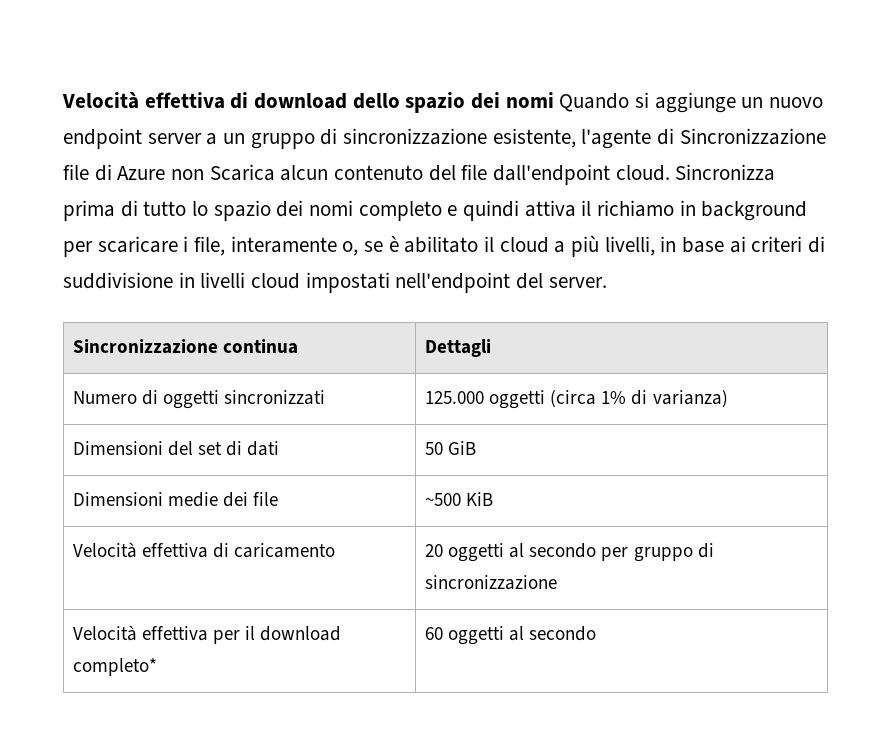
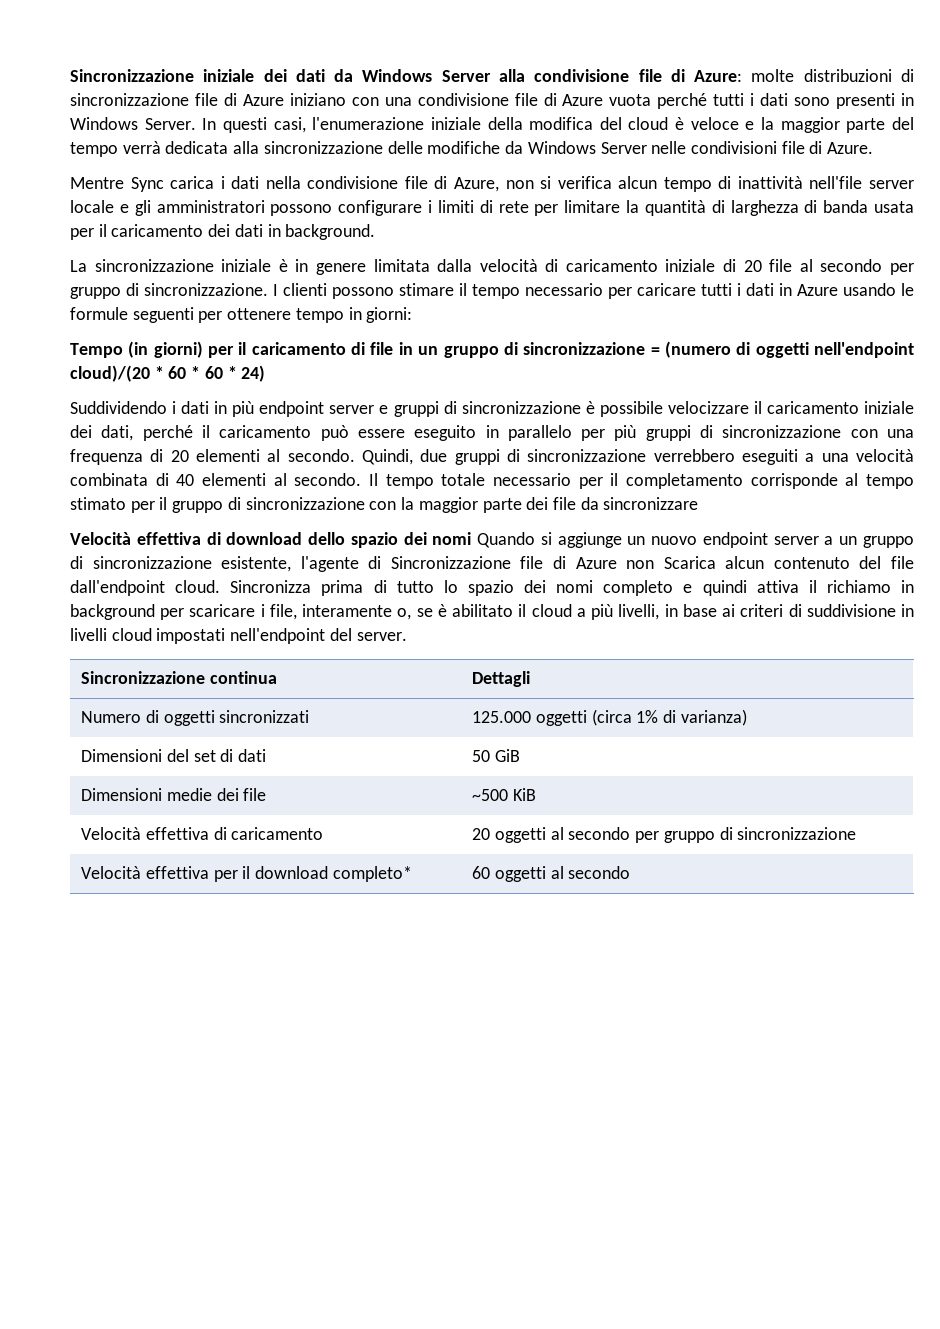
(62, 100) none -> [70,69,915,82] [70,93,915,109] [70,117,914,133] [70,141,874,157] [70,176,914,192] [70,200,915,216] [70,224,376,240] [70,259,915,275] [70,283,914,299] [70,307,413,323] [70,341,915,358] [70,365,266,382] [70,401,914,417] [70,425,914,441] [70,449,915,465] [70,473,914,489] [70,497,699,513] Sincronizzazione iniziale dei dati da Windows Server alla condivisione file di Azure: molte distribuzioni di sincronizzazione file di Azure iniziano con una condivisione file di Azure vuota perché tutti i dati sono presenti in Windows Server. In questi casi, l'enumerazione iniziale della modifica del cloud è veloce e la maggior parte del tempo verrà dedicata alla sincronizzazione delle modifiche da Windows Server nelle condivisioni file di Azure. // Mentre Sync carica i dati nella condivisione file di Azure, non si verifica alcun tempo di inattività nell'file server locale e gli amministratori possono configurare i limiti di rete per limitare la quantità di larghezza di banda usata per il caricamento dei dati in background. // La sincronizzazione iniziale è in genere limitata dalla velocità di caricamento iniziale di 20 file al secondo per gruppo di sincronizzazione. I clienti possono stimare il tempo necessario per caricare tutti i dati in Azure usando le formule seguenti per ottenere tempo in giorni: // Tempo (in giorni) per il caricamento di file in un gruppo di sincronizzazione = (numero di oggetti nell'endpoint cloud)/(20 * 60 * 60 * 24) // Suddividendo i dati in più endpoint server e gruppi di sincronizzazione è possibile velocizzare il caricamento iniziale dei dati, perché il caricamento può essere eseguito in parallelo per più gruppi di sincronizzazione con una frequenza di 20 elementi al secondo. Quindi, due gruppi di sincronizzazione verrebbero eseguiti a una velocità combinata di 40 elementi al secondo. Il tempo totale necessario per il completamento corrisponde al tempo stimato per il gruppo di sincronizzazione con la maggior parte dei file da sincronizzare //

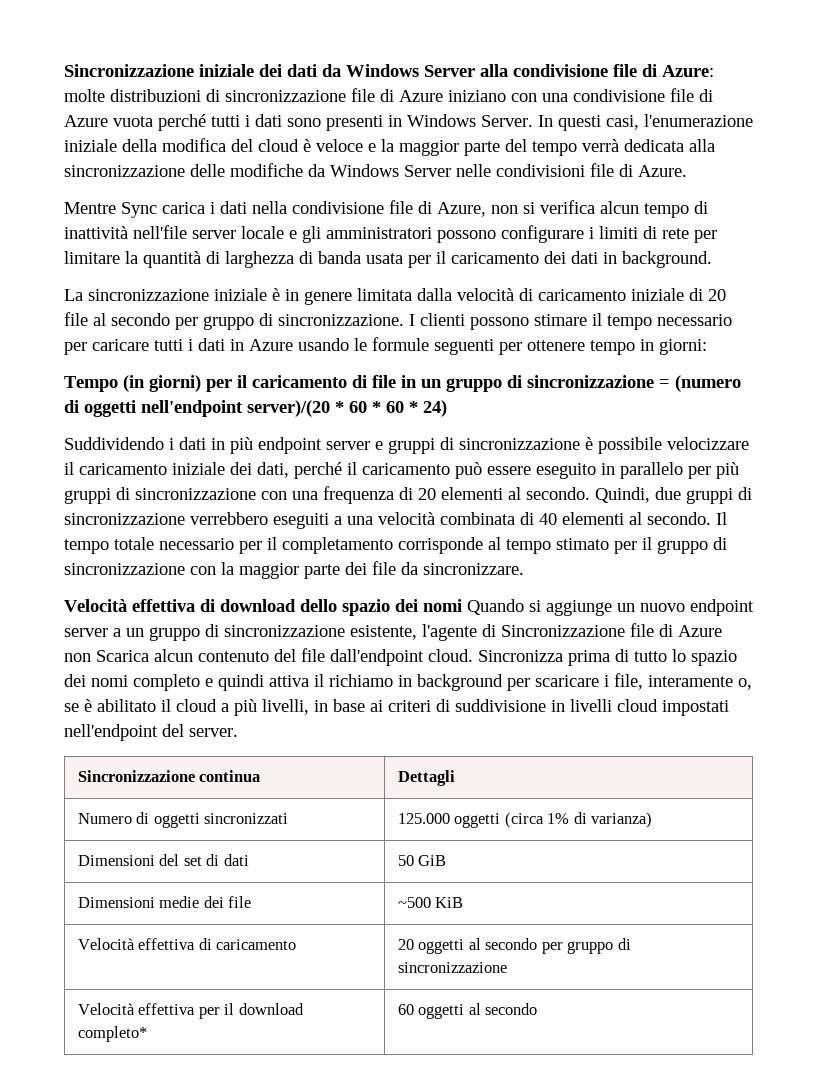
[70,365,150,382] cloud)/(20 -> [247,400,330,417] server)/(20
[603,497,699,510] sincronizzare -> [423,563,524,575] sincronizzare.

